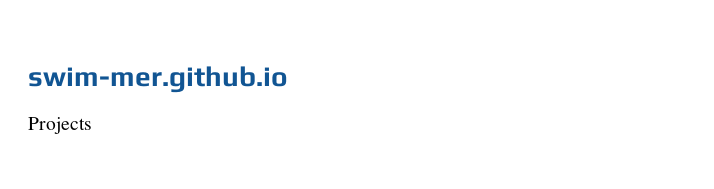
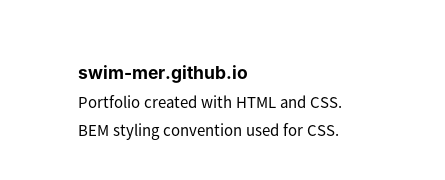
[28,117,92,134] Projects -> [78,95,343,108] [78,123,340,140] Portfolio created with HTML and CSS. // BEM styling convention used for CSS.

